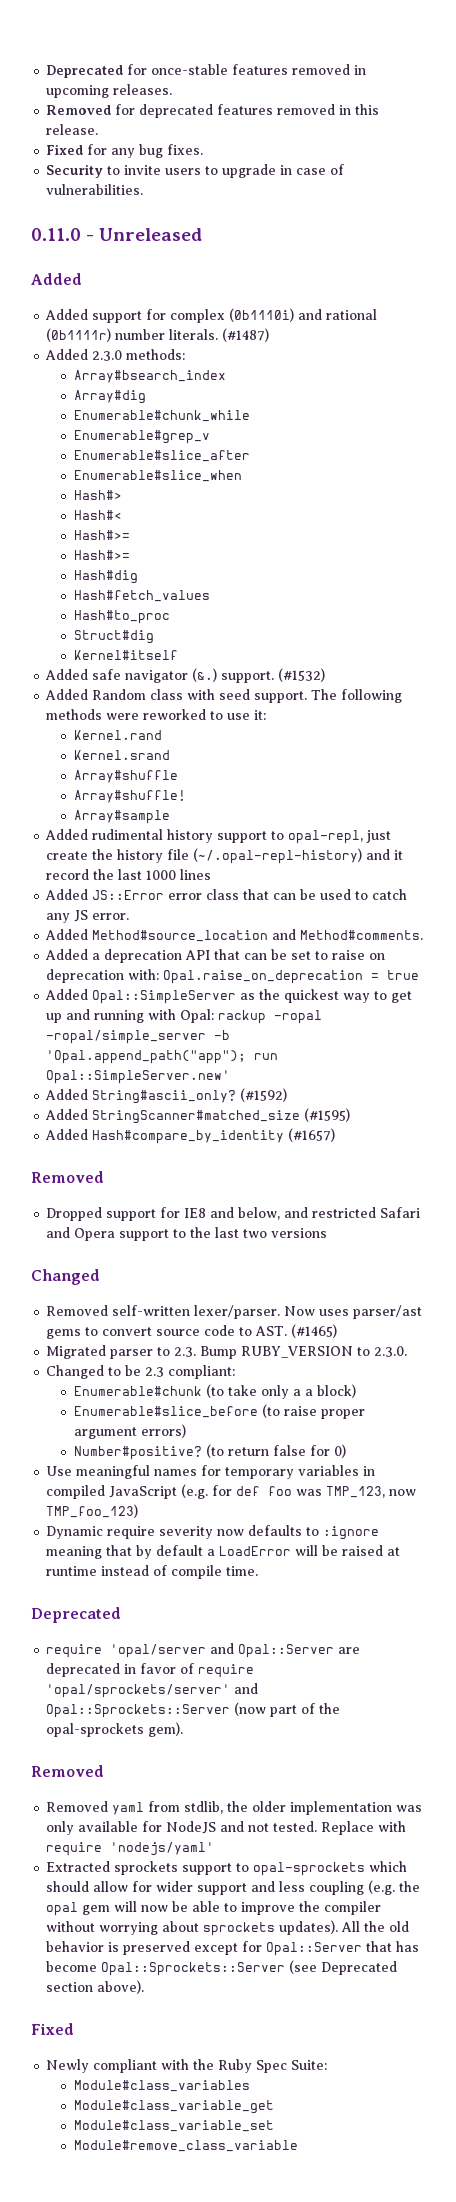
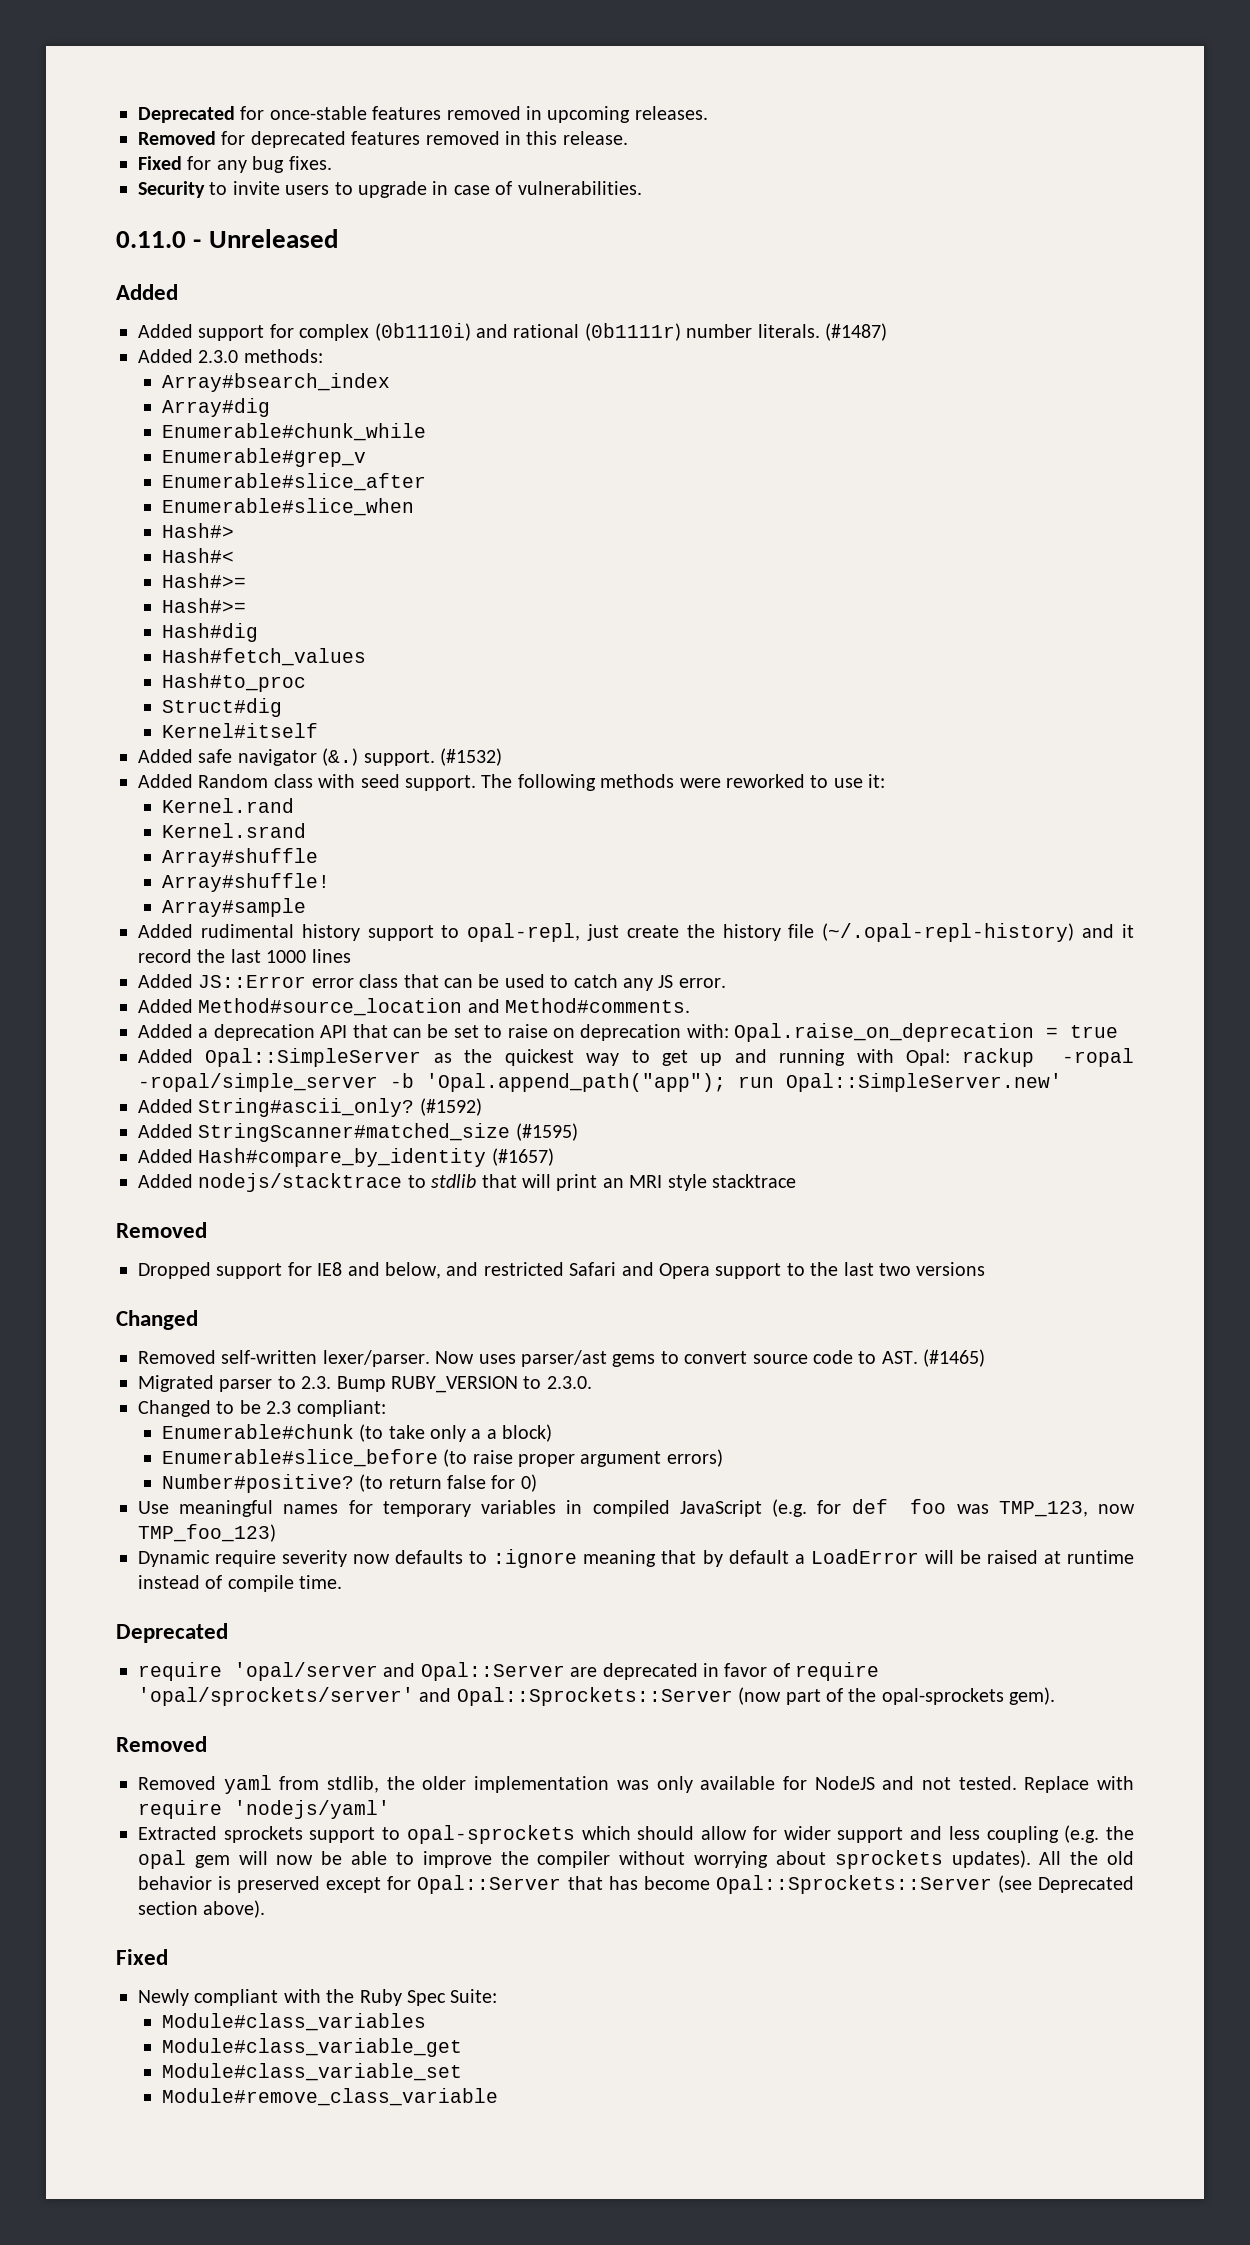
(336, 1135) none -> [138,1173,796,1192] // Added nodejs/stacktrace to stdlib that will print an MRI style stacktrace

